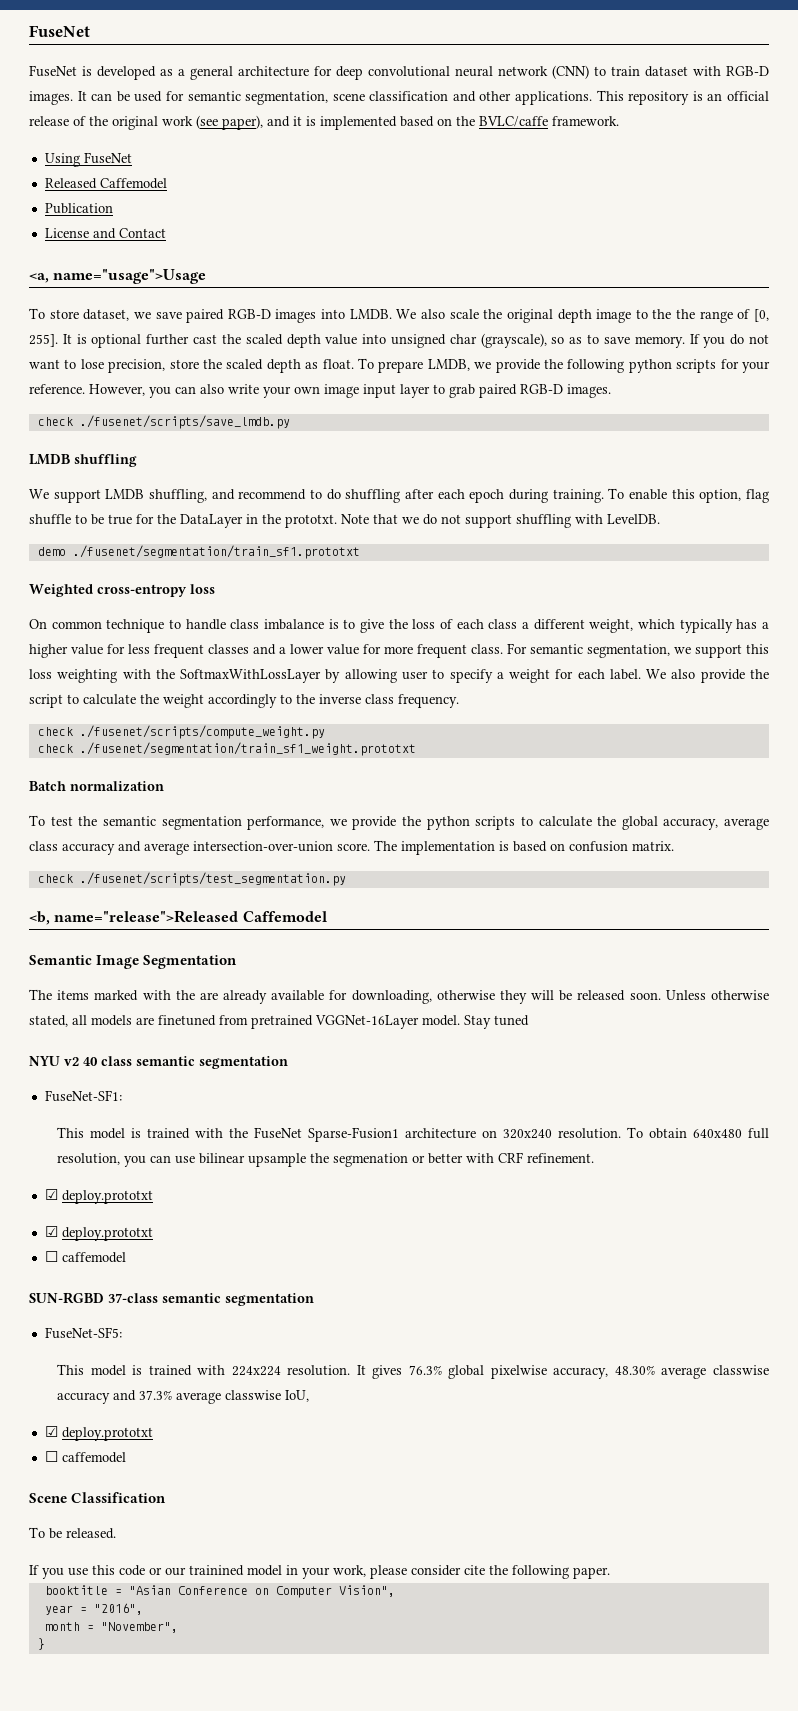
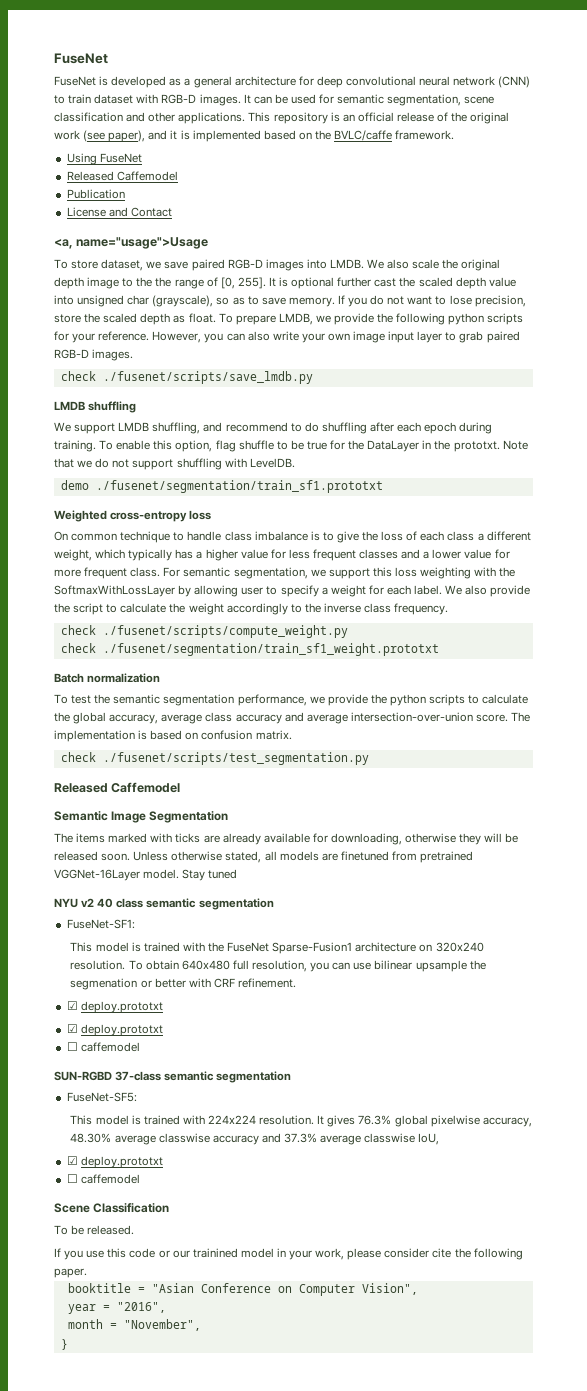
[29,910,239,925] <b, name="release">Released -> [54,783,108,793] Released
[175,990,195,1000] the -> [175,833,201,843] ticks

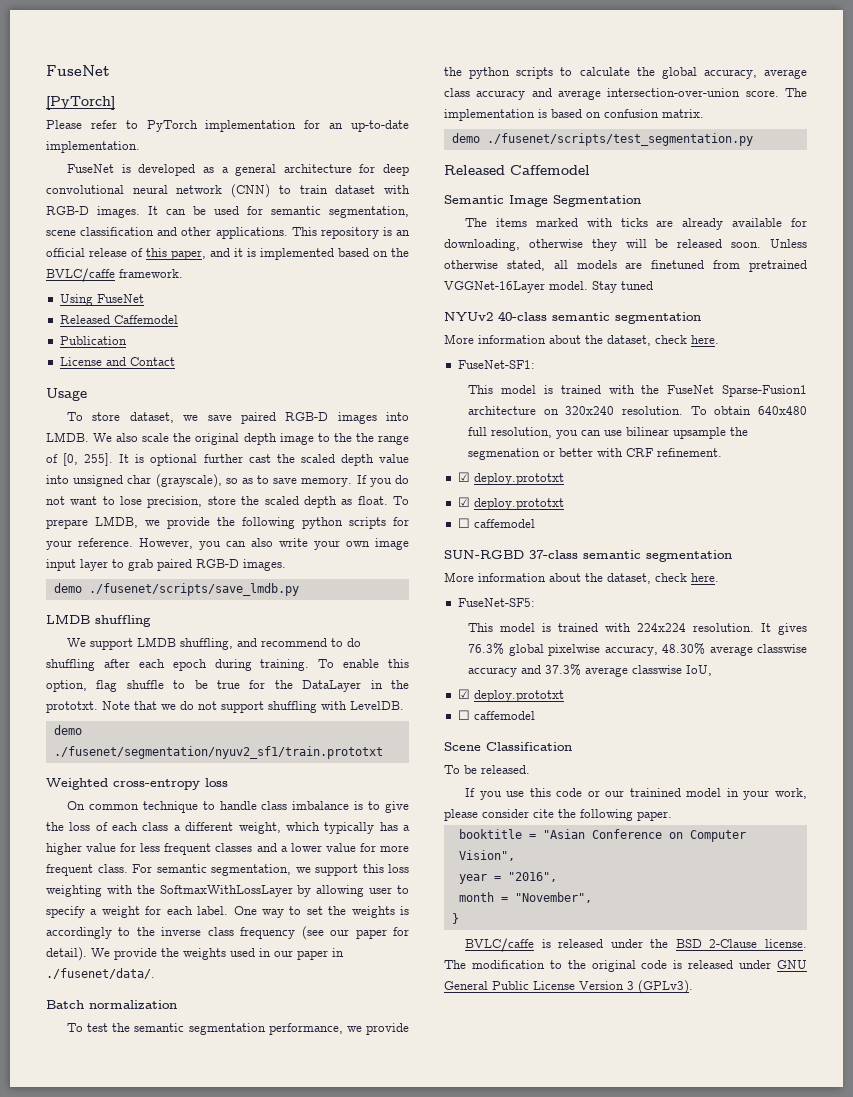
[54,53,108,64] FuseNet -> [46,65,110,76] [46,96,115,110] [46,120,409,132] [46,141,140,153] FuseNet // [PyTorch] // Please refer to PyTorch implementation for an up-to-date implementation.
[451,112,510,124] [54,130,146,142] the original work (see paper), -> [146,248,206,260] this paper,
[54,237,209,249] <a, name="usage">Usage -> [46,388,87,401] Usage
[60,371,96,381] check -> [53,583,82,593] demo
[95,480,383,493] ./fusenet/segmentation/train_sf1.prototxt -> [53,746,383,759] ./fusenet/segmentation/nyuv2_sf1/train.prototxt
[445,585,531,597] [54,603,224,615] We also provide the script to calculate the weight -> [233,906,410,918] One way to set the weights is
[394,603,449,615] [60,625,348,638] [60,643,439,656] frequency. // check ./fusenet/scripts/compute_weight.py // check ./fusenet/segmentation/train_sf1_weight.prototxt -> [240,926,410,940] [46,947,344,961] [46,968,155,979] frequency (see our paper for detail). We provide the weights used in our paper in ./fusenet/data/.
[60,752,96,762] check -> [451,133,480,143] demo
[54,898,274,910] NYU v2 40 class semantic segmentation -> [444,311,701,324] [444,334,719,346] NYUv2 40-class semantic segmentation // More information about the dataset, check here.
(292, 1077) none -> [444,572,719,584] // More information about the dataset, check here.
(68, 1344) none -> [465,938,807,952] [444,960,807,972] [444,980,693,994] // BVLC/caffe is released under the BSD 2-Clause license. The modification to the original code is released under GNU General Public License Version 3 (GPLv3).

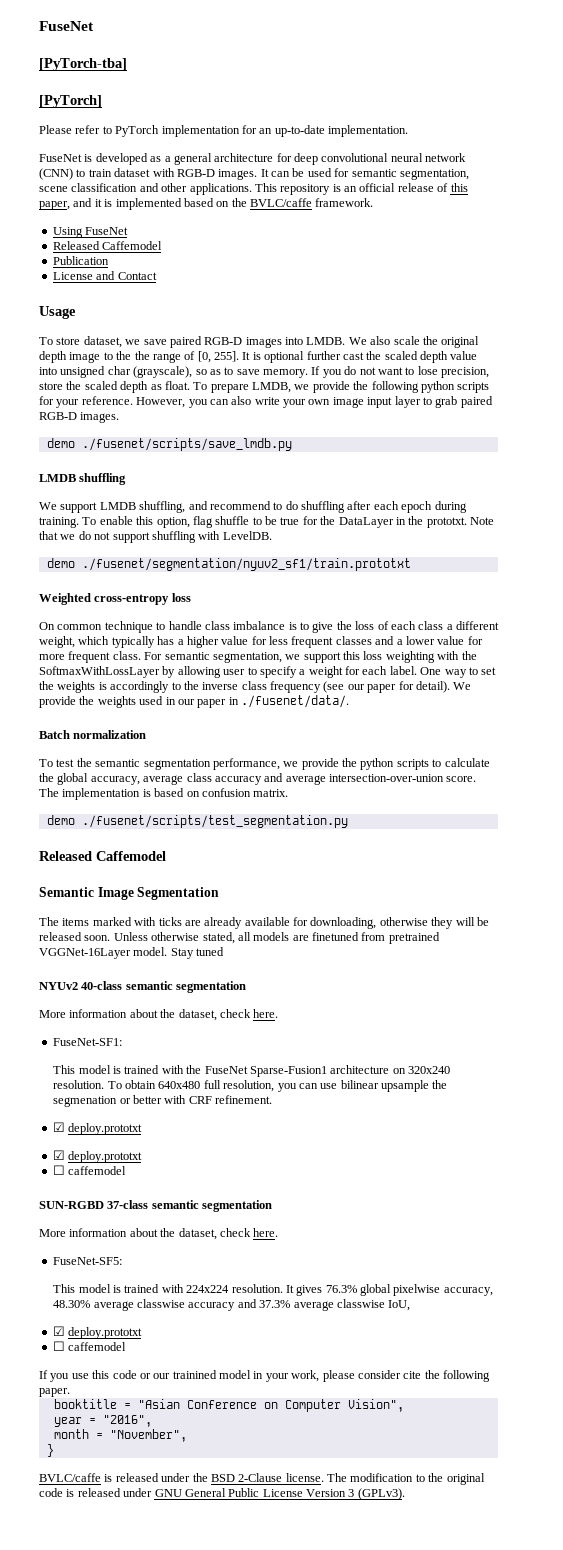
[46,65,110,76] FuseNet -> [39,21,94,31] [39,58,127,71] FuseNet // [PyTorch-tba]
[444,742,572,751] [444,765,530,774] // Scene Classification // To be released. -> (127, 1346) none

